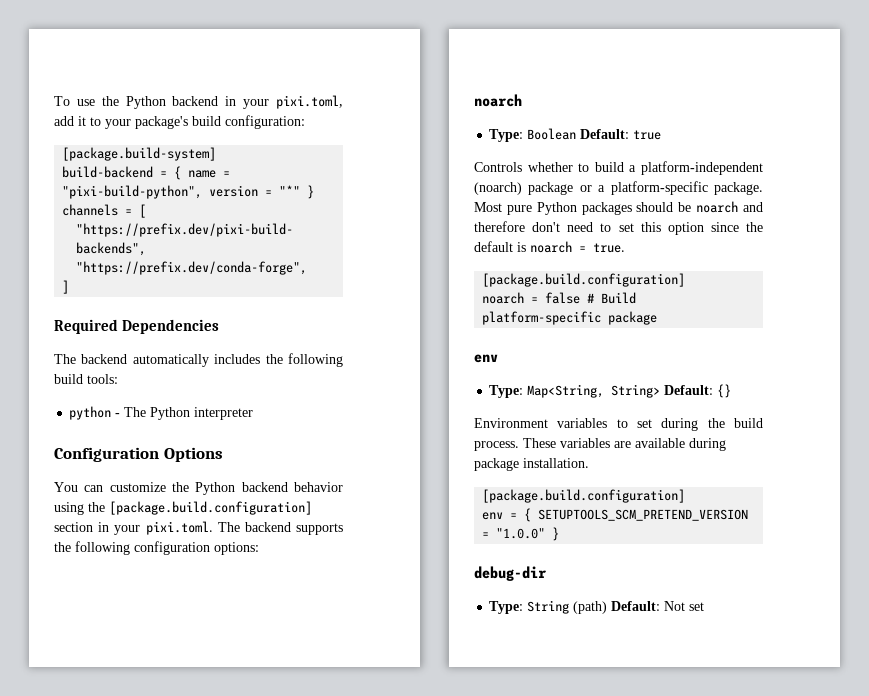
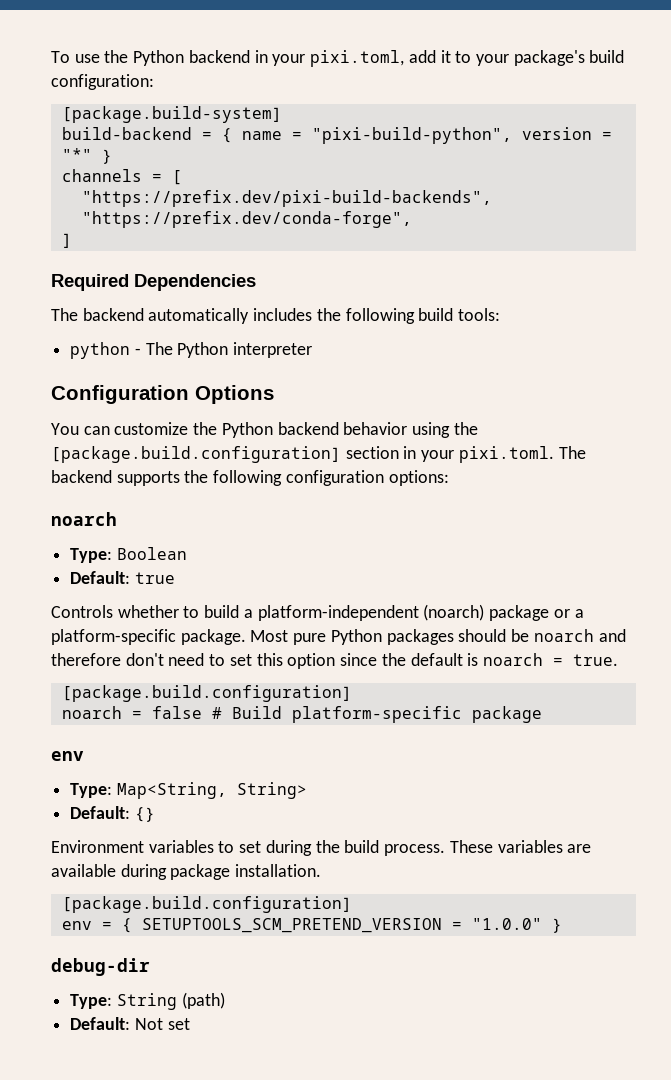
(577, 134) none -> (187, 553) //
(661, 391) none -> (307, 790) //
(608, 607) none -> (225, 1000) //

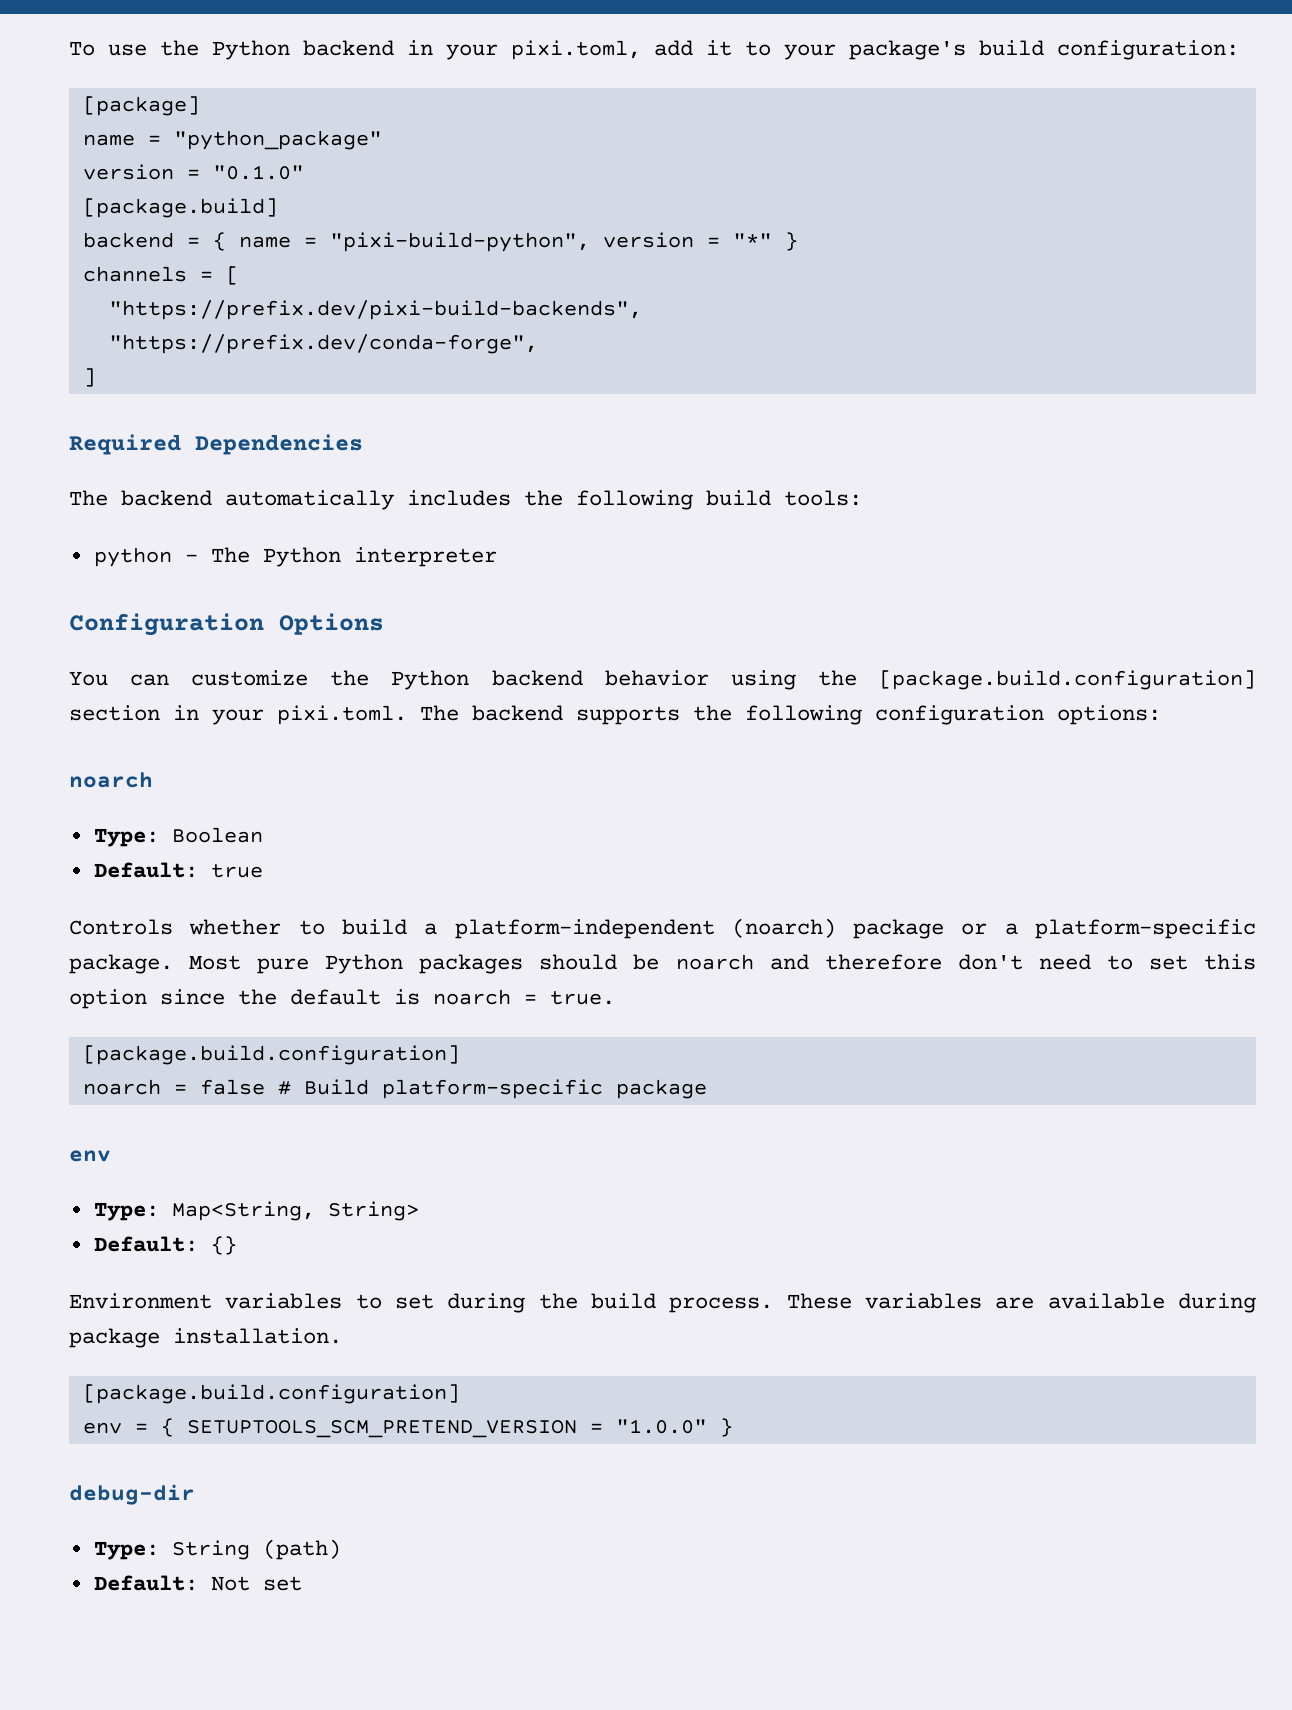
[61,106,282,123] [61,127,192,140] [package.build-system] // build-backend -> [82,96,200,116] [82,130,382,150] [82,164,304,180] [82,198,278,218] [82,232,174,248] [package] // name = "python_package" // version = "0.1.0" // [package.build] // backend

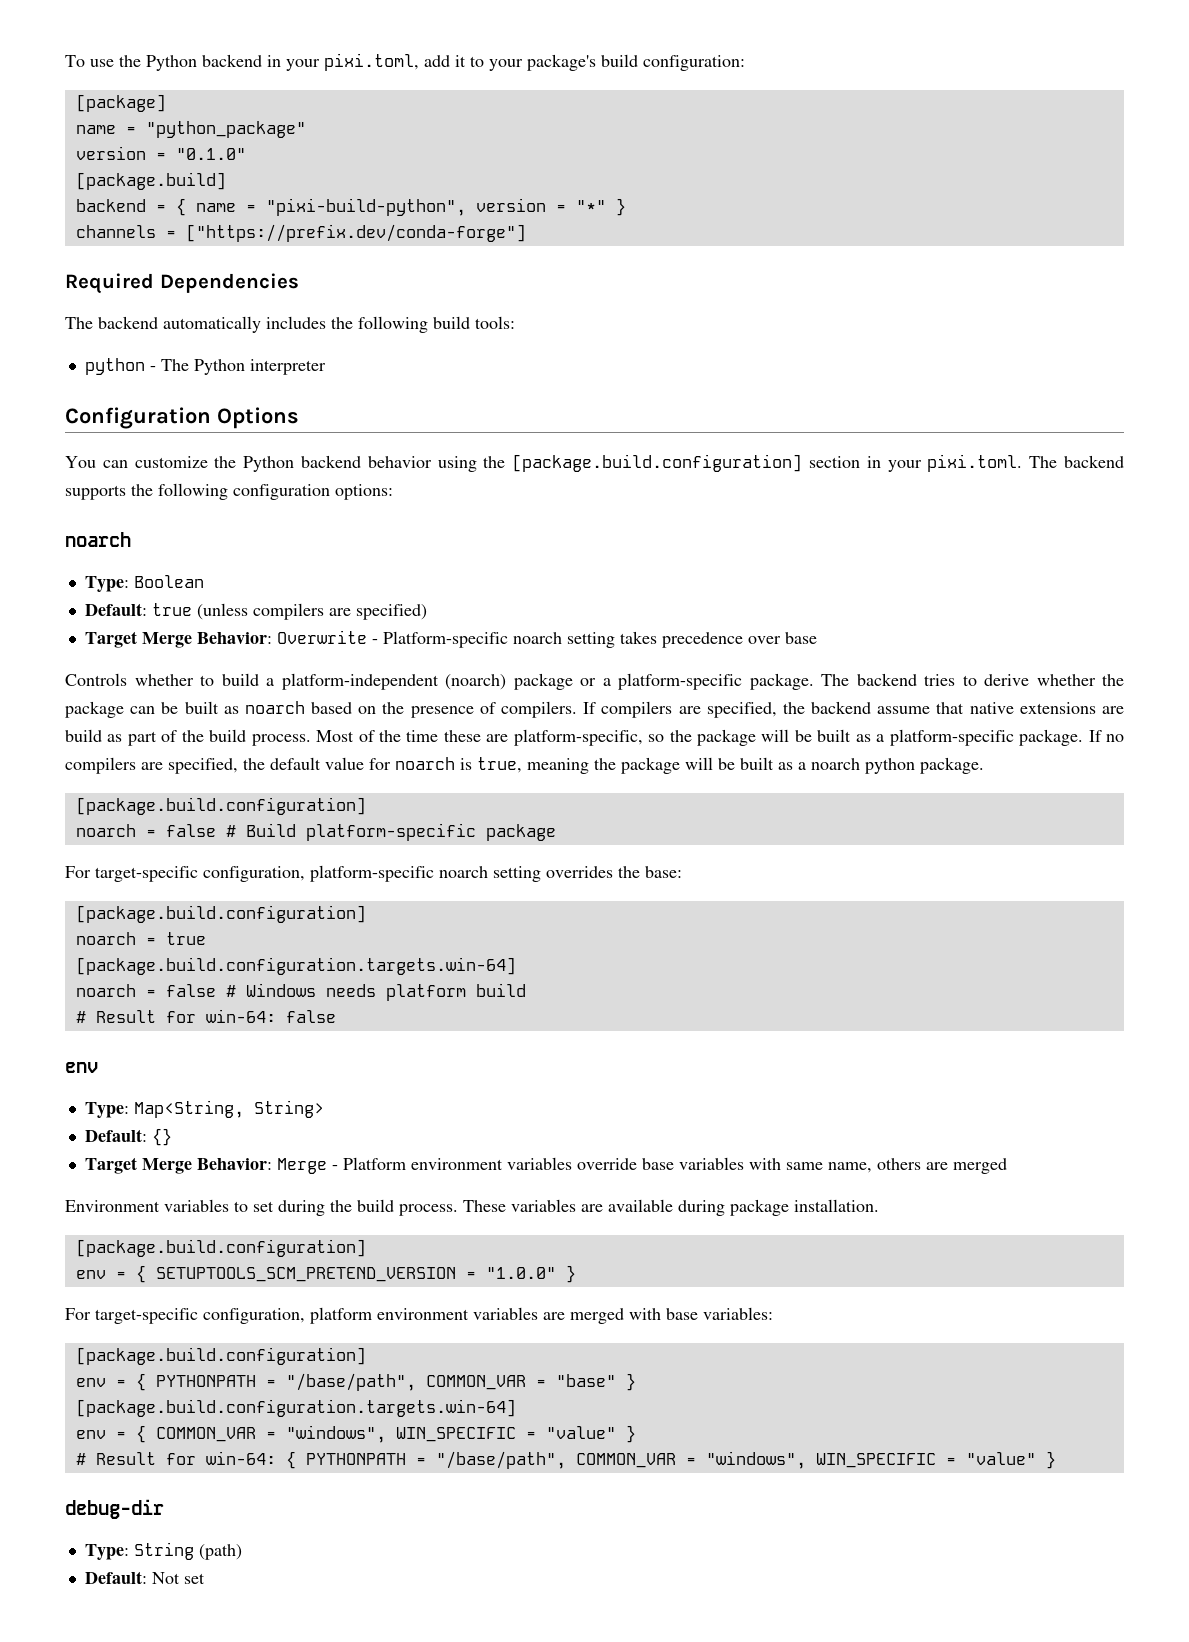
[225,266,239,285] [108,300,642,320] [108,334,538,354] [82,368,96,387] [ // "https://prefix.dev/pixi-build-backends", // "https://prefix.dev/conda-forge", // ] -> [185,224,526,242] ["https://prefix.dev/conda-forge"]
(263, 871) none -> [196,603,427,620] [84,630,817,648] (unless compilers are specified) // Target Merge Behavior: Overwrite - Platform-specific noarch setting takes precedence over base
[189,954,1257,974] [69,989,615,1009] Most pure Python packages should be noarch and therefore don't need to set this option since the default is noarch = true. -> [821,673,1124,686] [65,701,1124,718] [65,729,1125,746] [65,757,984,774] The backend tries to derive whether the package can be built as noarch based on the presence of compilers. If compilers are specified, the backend assume that native extensions are build as part of the build process. Most of the time these are platform-specific, so the package will be built as a platform-specific package. If no compilers are specified, the default value for noarch is true, meaning the package will be built as a noarch python package.
(707, 1089) none -> [65,865,682,882] [75,905,366,923] [75,932,206,945] [75,957,516,975] [75,983,526,1001] [75,1009,336,1023] // For target-specific configuration, platform-specific noarch setting overrides the base: // [package.build.configuration] // noarch = true // [package.build.configuration.targets.win-64] // noarch = false # Windows needs platform build // # Result for win-64: false
(237, 1245) none -> [84,1157,1007,1174] // Target Merge Behavior: Merge - Platform environment variables override base variables with same name, others are merged
(733, 1427) none -> [65,1307,773,1324] [75,1347,366,1365] [75,1373,636,1391] [75,1399,516,1417] [75,1425,636,1443] [75,1451,1056,1469] // For target-specific configuration, platform environment variables are merged with base variables: // [package.build.configuration] // env = { PYTHONPATH = "/base/path", COMMON_VAR = "base" } // [package.build.configuration.targets.win-64] // env = { COMMON_VAR = "windows", WIN_SPECIFIC = "value" } // # Result for win-64: { PYTHONPATH = "/base/path", COMMON_VAR = "windows", WIN_SPECIFIC = "value" }

